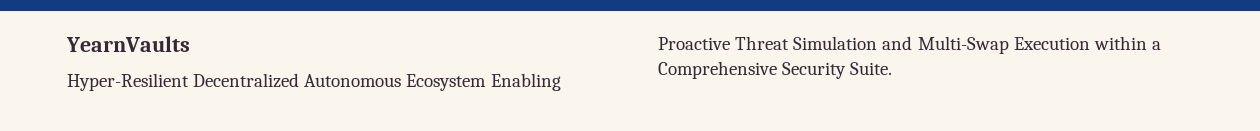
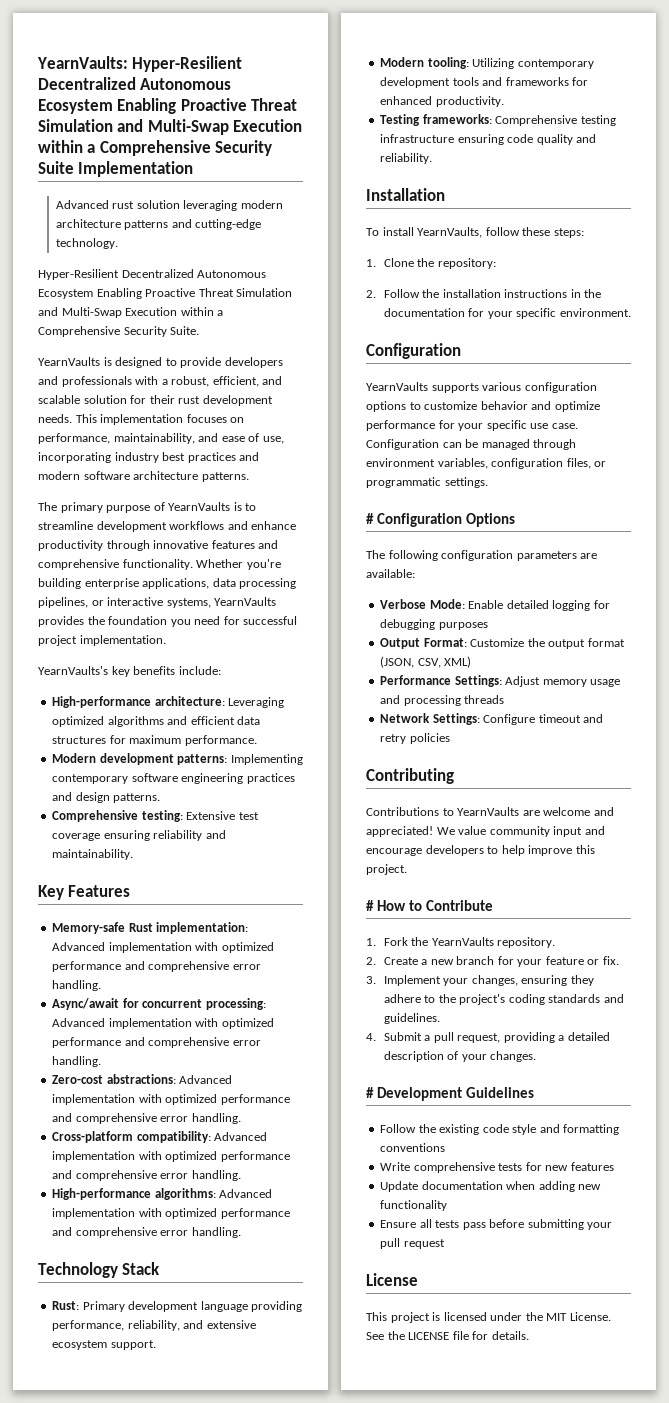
[66,36,190,52] YearnVaults -> [37,56,243,72] [38,77,232,90] [38,98,298,114] [38,119,303,135] [38,140,273,156] [38,161,194,177] [55,200,283,211] [55,219,262,230] [55,238,118,249] YearnVaults: Hyper-Resilient Decentralized Autonomous Ecosystem Enabling Proactive Threat Simulation and Multi-Swap Execution within a Comprehensive Security Suite Implementation // Advanced rust solution leveraging modern architecture patterns and cutting-edge technology.
(893, 68) none -> [38,357,283,368] [38,376,283,387] [38,395,273,406] [38,414,245,425] [38,433,284,444] [38,452,260,463] [38,471,249,482] [38,502,257,513] [38,521,297,532] [38,540,279,551] [38,559,281,570] [38,578,297,589] [38,597,277,608] [38,616,298,627] [38,635,166,646] [38,666,221,677] [52,696,285,708] [52,716,261,727] [52,735,257,746] [52,753,303,765] [52,773,295,784] [52,792,161,803] [52,810,259,822] [52,830,226,841] [52,849,134,860] [38,885,131,900] [52,922,249,934] [52,942,274,953] [52,961,261,972] [52,980,102,991] [52,998,266,1010] [52,1018,274,1029] [52,1037,261,1048] [52,1056,102,1067] [52,1074,233,1084] [52,1094,290,1105] [52,1113,241,1124] [52,1131,268,1143] [52,1151,290,1162] [52,1170,241,1181] [52,1188,273,1200] [52,1208,290,1219] [52,1227,241,1238] [38,1262,161,1278] [52,1301,303,1312] [52,1320,256,1331] [52,1340,156,1350] [380,57,594,69] [380,77,589,88] [380,96,504,107] [380,114,616,126] [380,134,597,145] [380,153,433,164] [366,188,445,201] [366,227,584,238] [366,258,496,269] [366,289,602,298] [383,308,631,319] [366,343,461,359] [366,382,597,393] [366,401,600,412] [366,420,578,431] [366,439,577,450] [366,458,607,469] [366,477,488,488] [366,513,516,527] [366,550,598,561] [366,569,415,578] [380,599,610,611] [380,619,488,630] [380,638,625,649] [380,656,472,668] [380,675,621,687] [380,695,505,706] [380,713,604,725] [380,733,450,744] [366,768,454,784] [366,807,614,816] [366,826,605,837] [366,845,595,856] [366,864,407,875] [366,900,494,911] [366,937,556,948] [366,956,619,967] [366,975,594,986] [383,994,624,1005] [383,1013,440,1024] [366,1032,610,1043] [383,1051,537,1062] [366,1087,535,1101] [380,1124,620,1135] [380,1143,446,1152] [380,1162,614,1173] [380,1181,602,1192] [380,1200,448,1211] [380,1219,613,1230] [380,1238,445,1249] [366,1273,418,1286] [366,1312,611,1323] [366,1331,529,1340] // YearnVaults is designed to provide developers and professionals with a robust, efficient, and scalable solution for their rust development needs. This implementation focuses on performance, maintainability, and ease of use, incorporating industry best practices and modern software architecture patterns. // The primary purpose of YearnVaults is to streamline development workflows and enhance productivity through innovative features and comprehensive functionality. Whether you're building enterprise applications, data processing pipelines, or interactive systems, YearnVaults provides the foundation you need for successful project implementation. // YearnVaults's key benefits include: // High-performance architecture: Leveraging optimized algorithms and efficient data structures for maximum performance. // Modern development patterns: Implementing contemporary software engineering practices and design patterns. // Comprehensive testing: Extensive test coverage ensuring reliability and maintainability. // Key Features // Memory-safe Rust implementation: Advanced implementation with optimized performance and comprehensive error handling. // Async/await for concurrent processing: Advanced implementation with optimized performance and comprehensive error handling. // Zero-cost abstractions: Advanced implementation with optimized performance and comprehensive error handling. // Cross-platform compatibility: Advanced implementation with optimized performance and comprehensive error handling. // High-performance algorithms: Advanced implementation with optimized performance and comprehensive error handling. // Technology Stack // Rust: Primary development language providing performance, reliability, and extensive ecosystem support. // Modern tooling: Utilizing contemporary development tools and frameworks for enhanced productivity. // Testing frameworks: Comprehensive testing infrastructure ensuring code quality and reliability. // Installation // To install YearnVaults, follow these steps: // 1. Clone the repository: // 2. Follow the installation instructions in the documentation for your specific environment. // Configuration // YearnVaults supports various configuration options to customize behavior and optimize performance for your specific use case. Configuration can be managed through environment variables, configuration files, or programmatic settings. // # Configuration Options // The following configuration parameters are available: // Verbose Mode: Enable detailed logging for debugging purposes // Output Format: Customize the output format (JSON, CSV, XML) // Performance Settings: Adjust memory usage and processing threads // Network Settings: Configure timeout and retry policies // Contributing // Contributions to YearnVaults are welcome and appreciated! We value community input and encourage developers to help improve this project. // # How to Contribute // 1. Fork the YearnVaults repository. // 2. Create a new branch for your feature or fix. // 3. Implement your changes, ensuring they adhere to the project's coding standards and guidelines. // 4. Submit a pull request, providing a detailed description of your changes. // # Development Guidelines // Follow the existing code style and formatting conventions // Write comprehensive tests for new features // Update documentation when adding new functionality // Ensure all tests pass before submitting your pull request // License // This project is licensed under the MIT License. See the LICENSE file for details.

